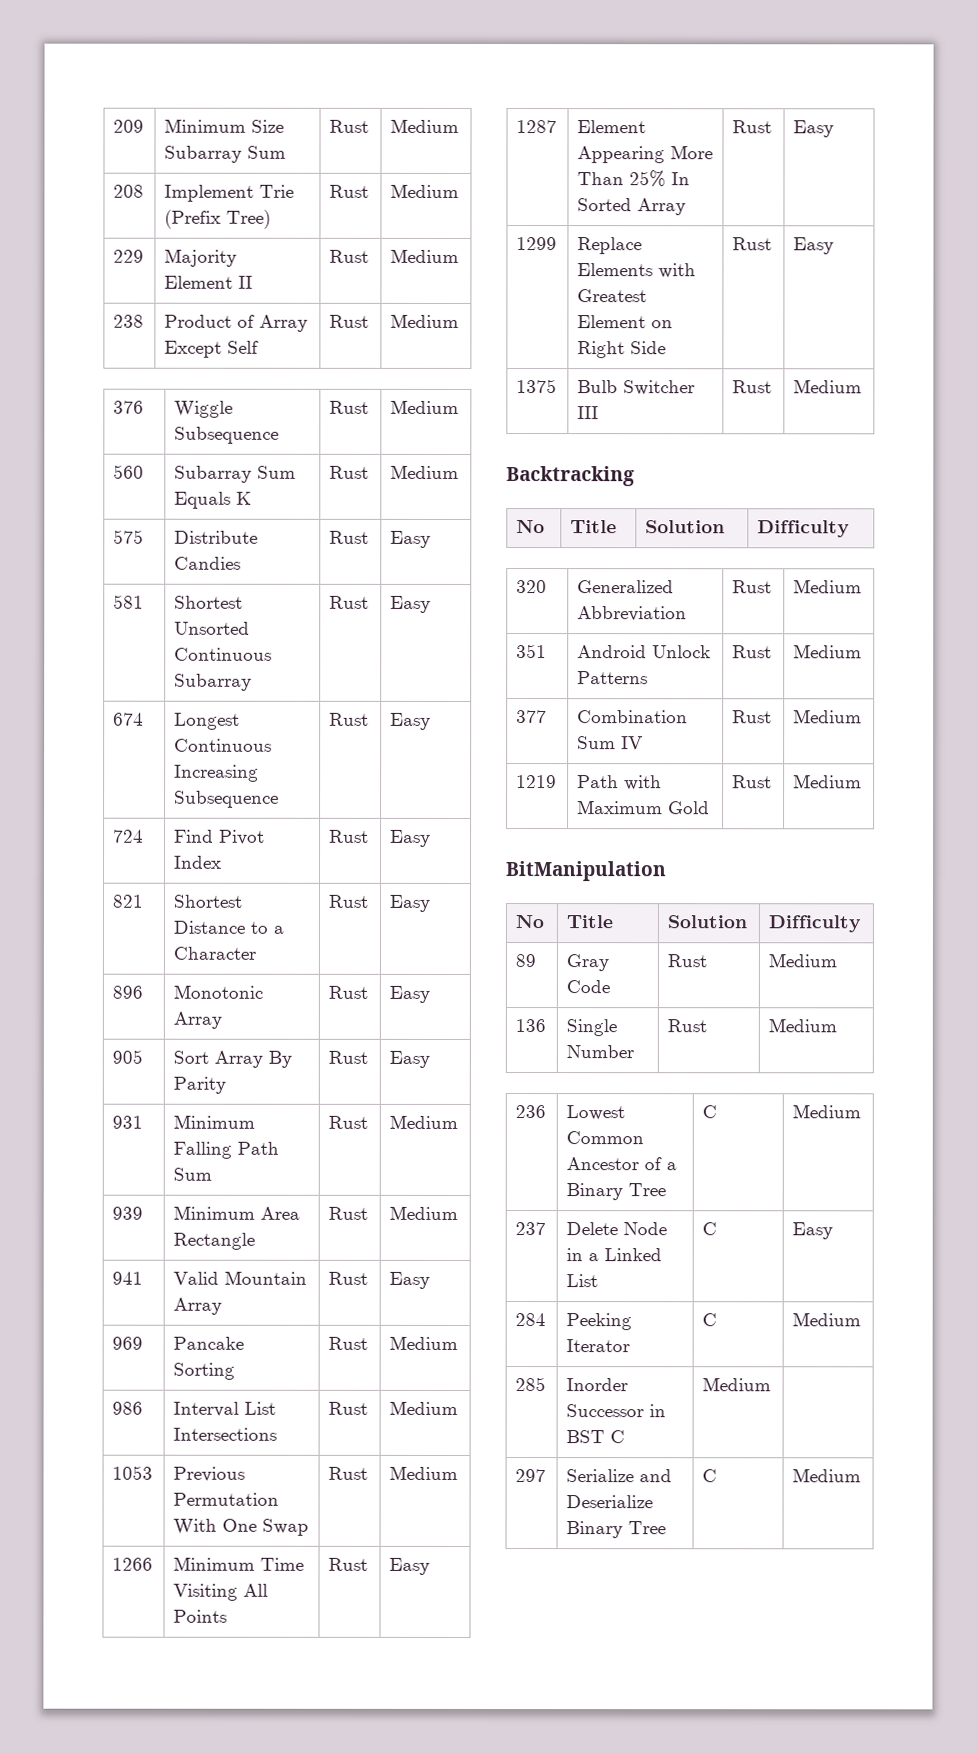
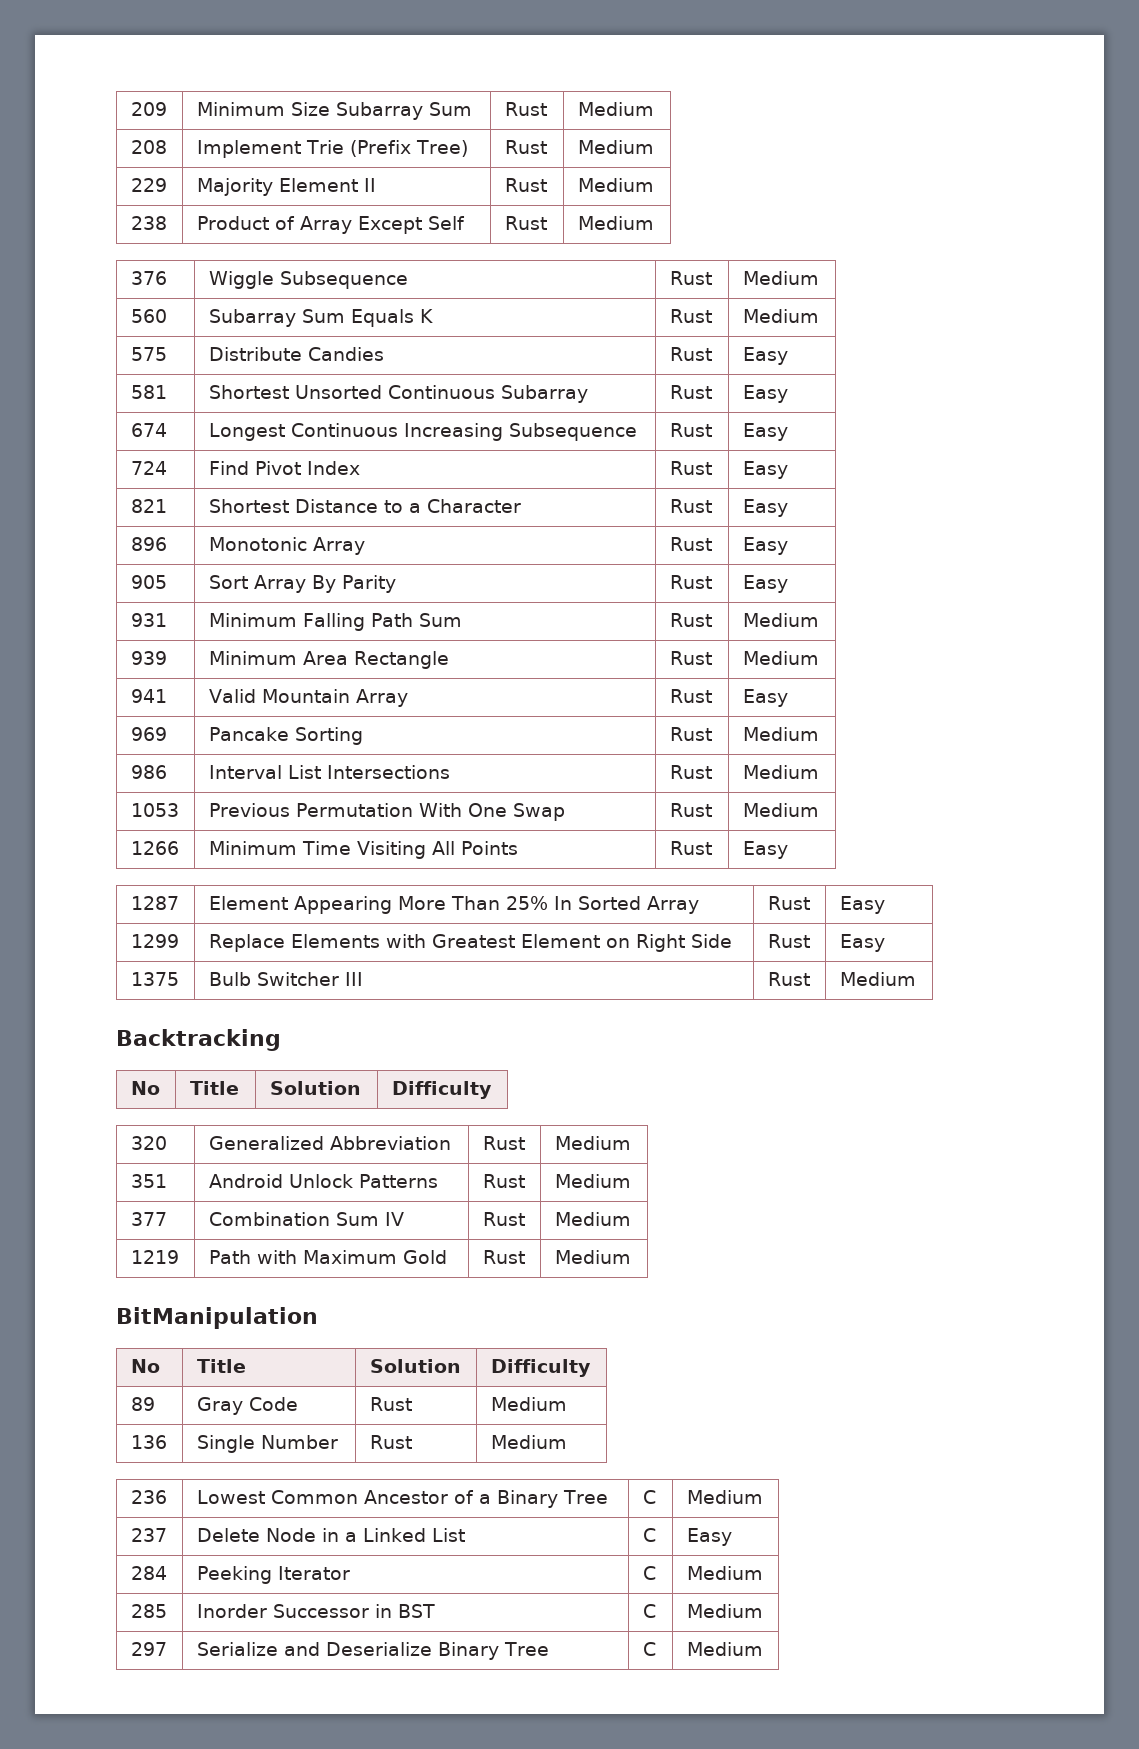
[610,1430,626,1444] [702,1377,772,1392] C | Medium | -> [642,1604,656,1618] [686,1604,763,1618] | C | Medium

